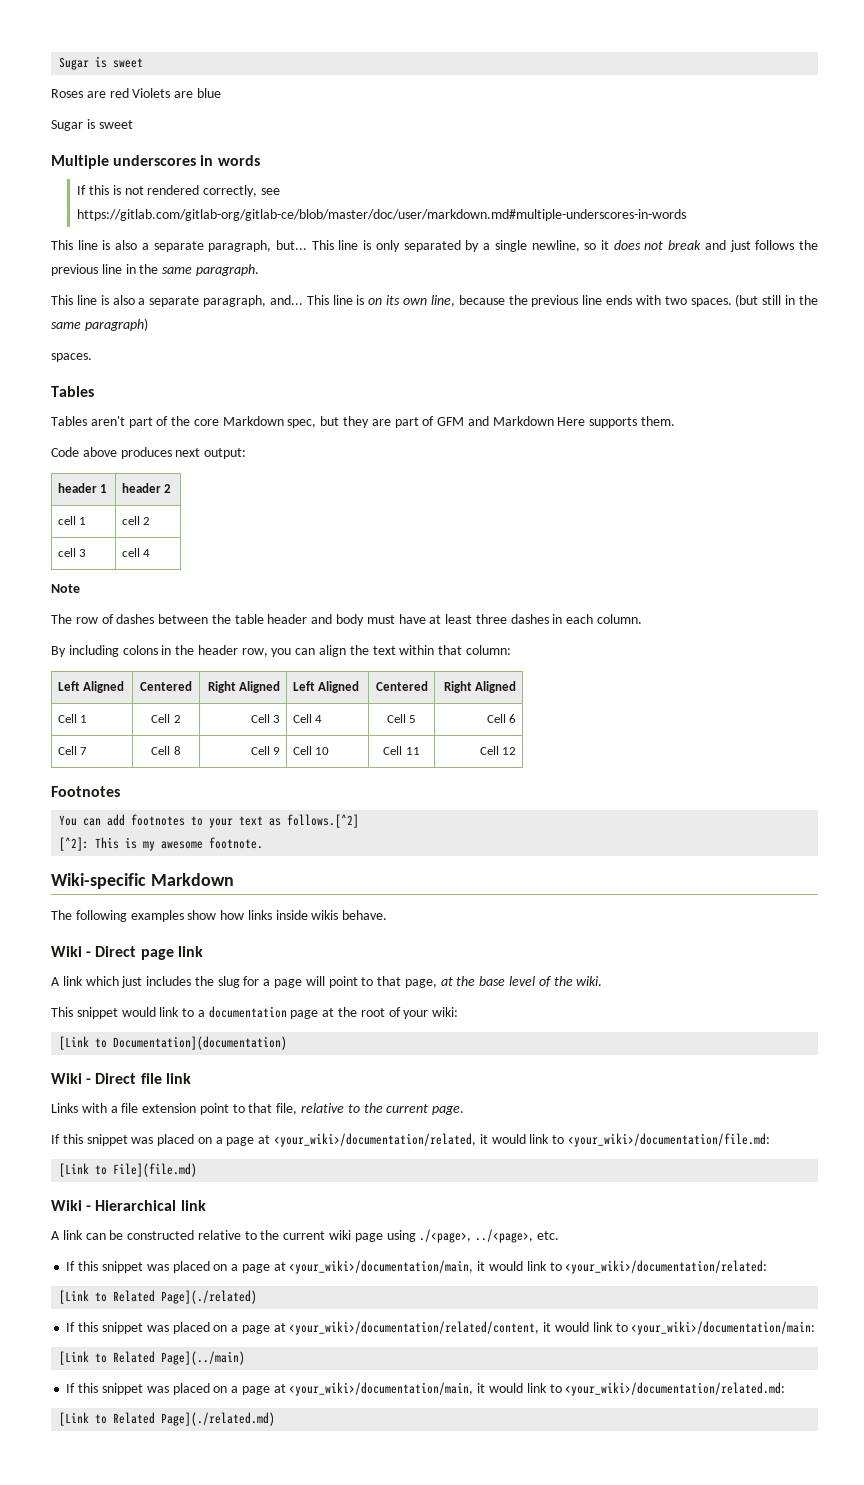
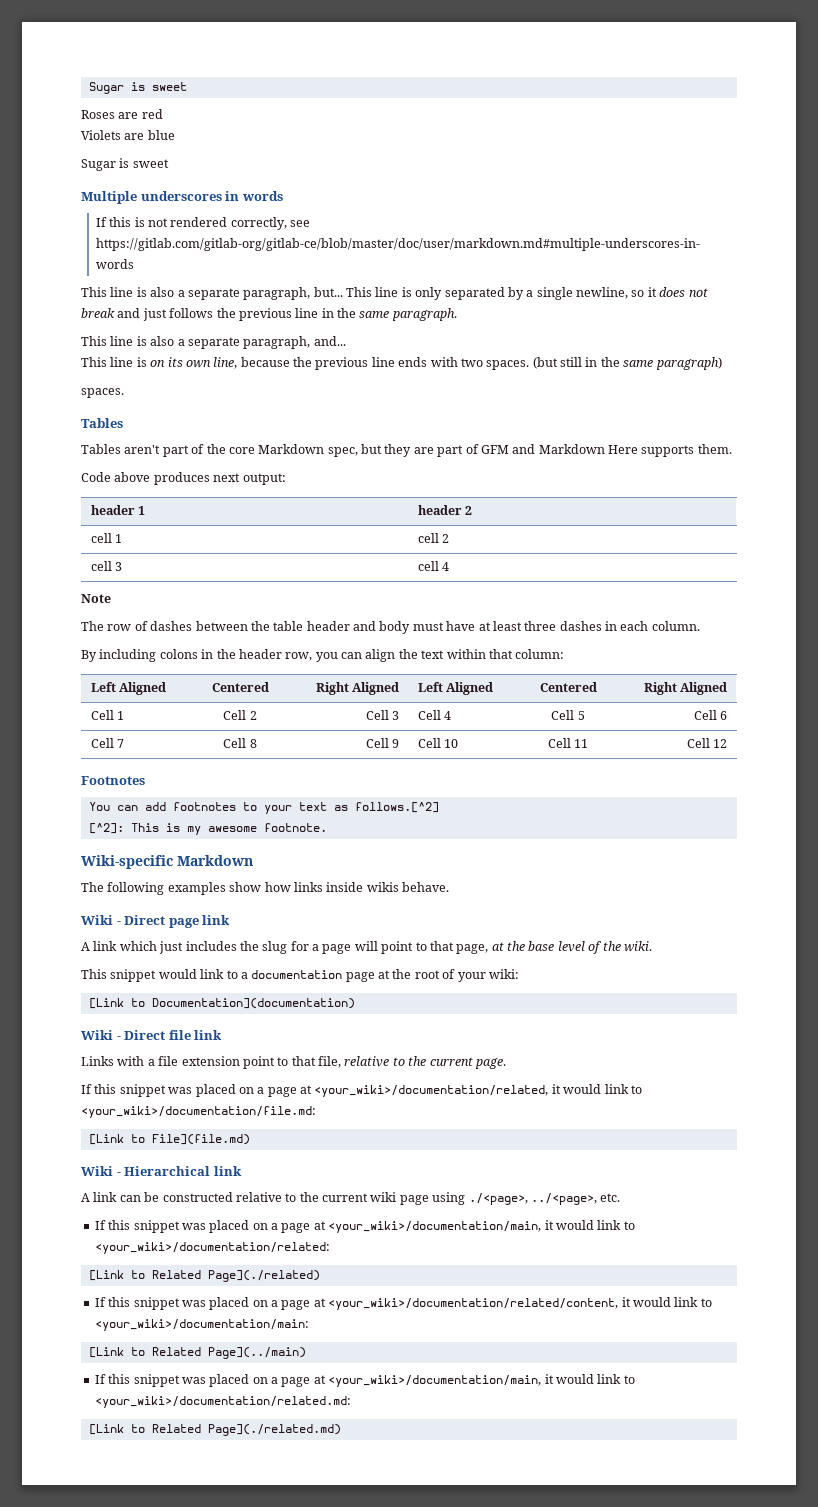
(129, 93) none -> (163, 114) //
(303, 300) none -> (346, 341) //

